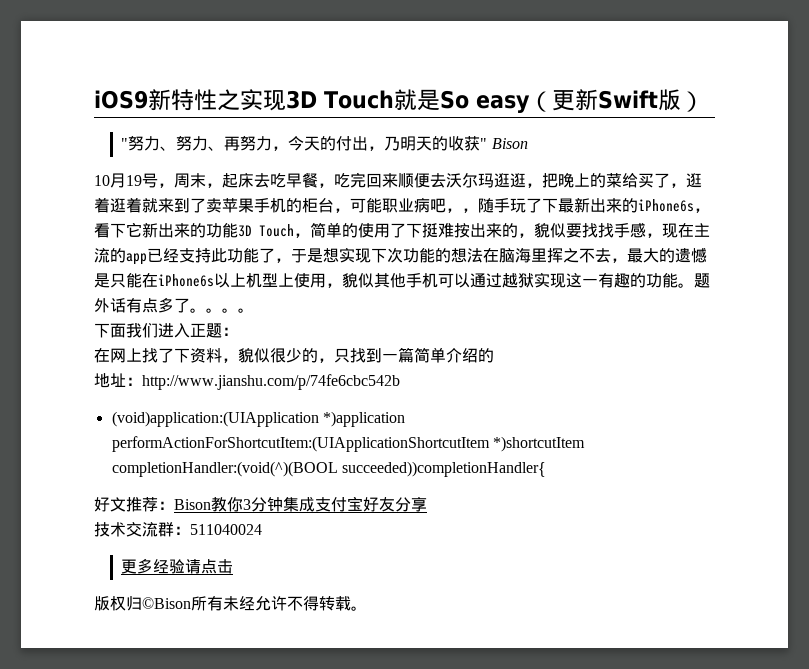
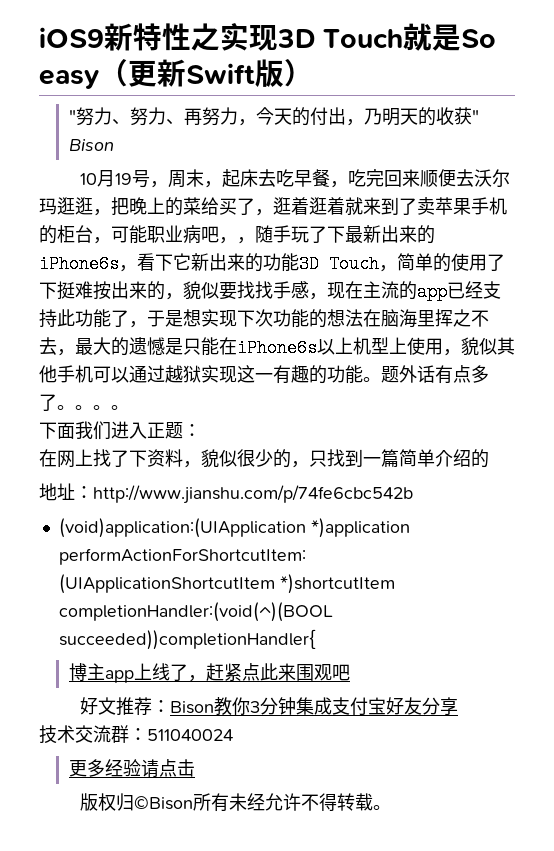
(546, 469) none -> [68,663,350,683] // 博主app上线了，赶紧点此来围观吧

